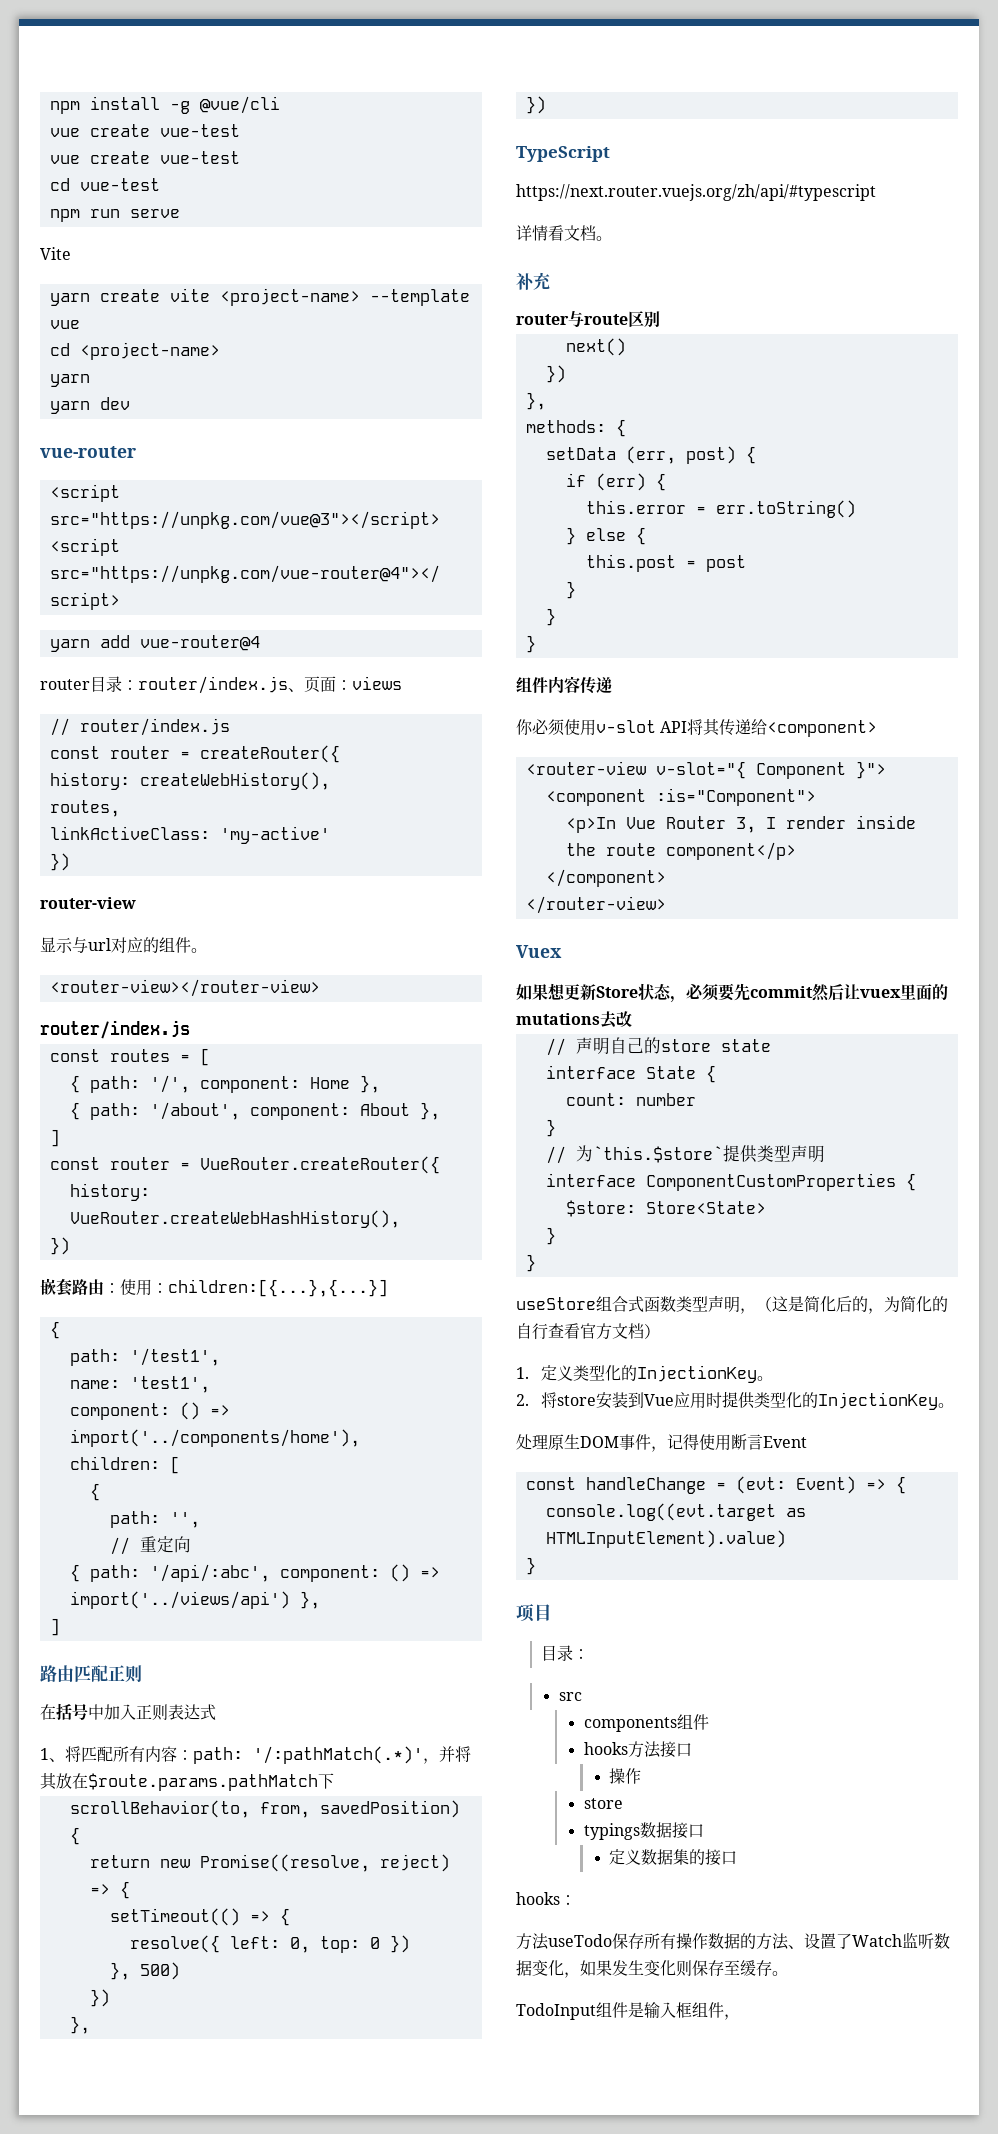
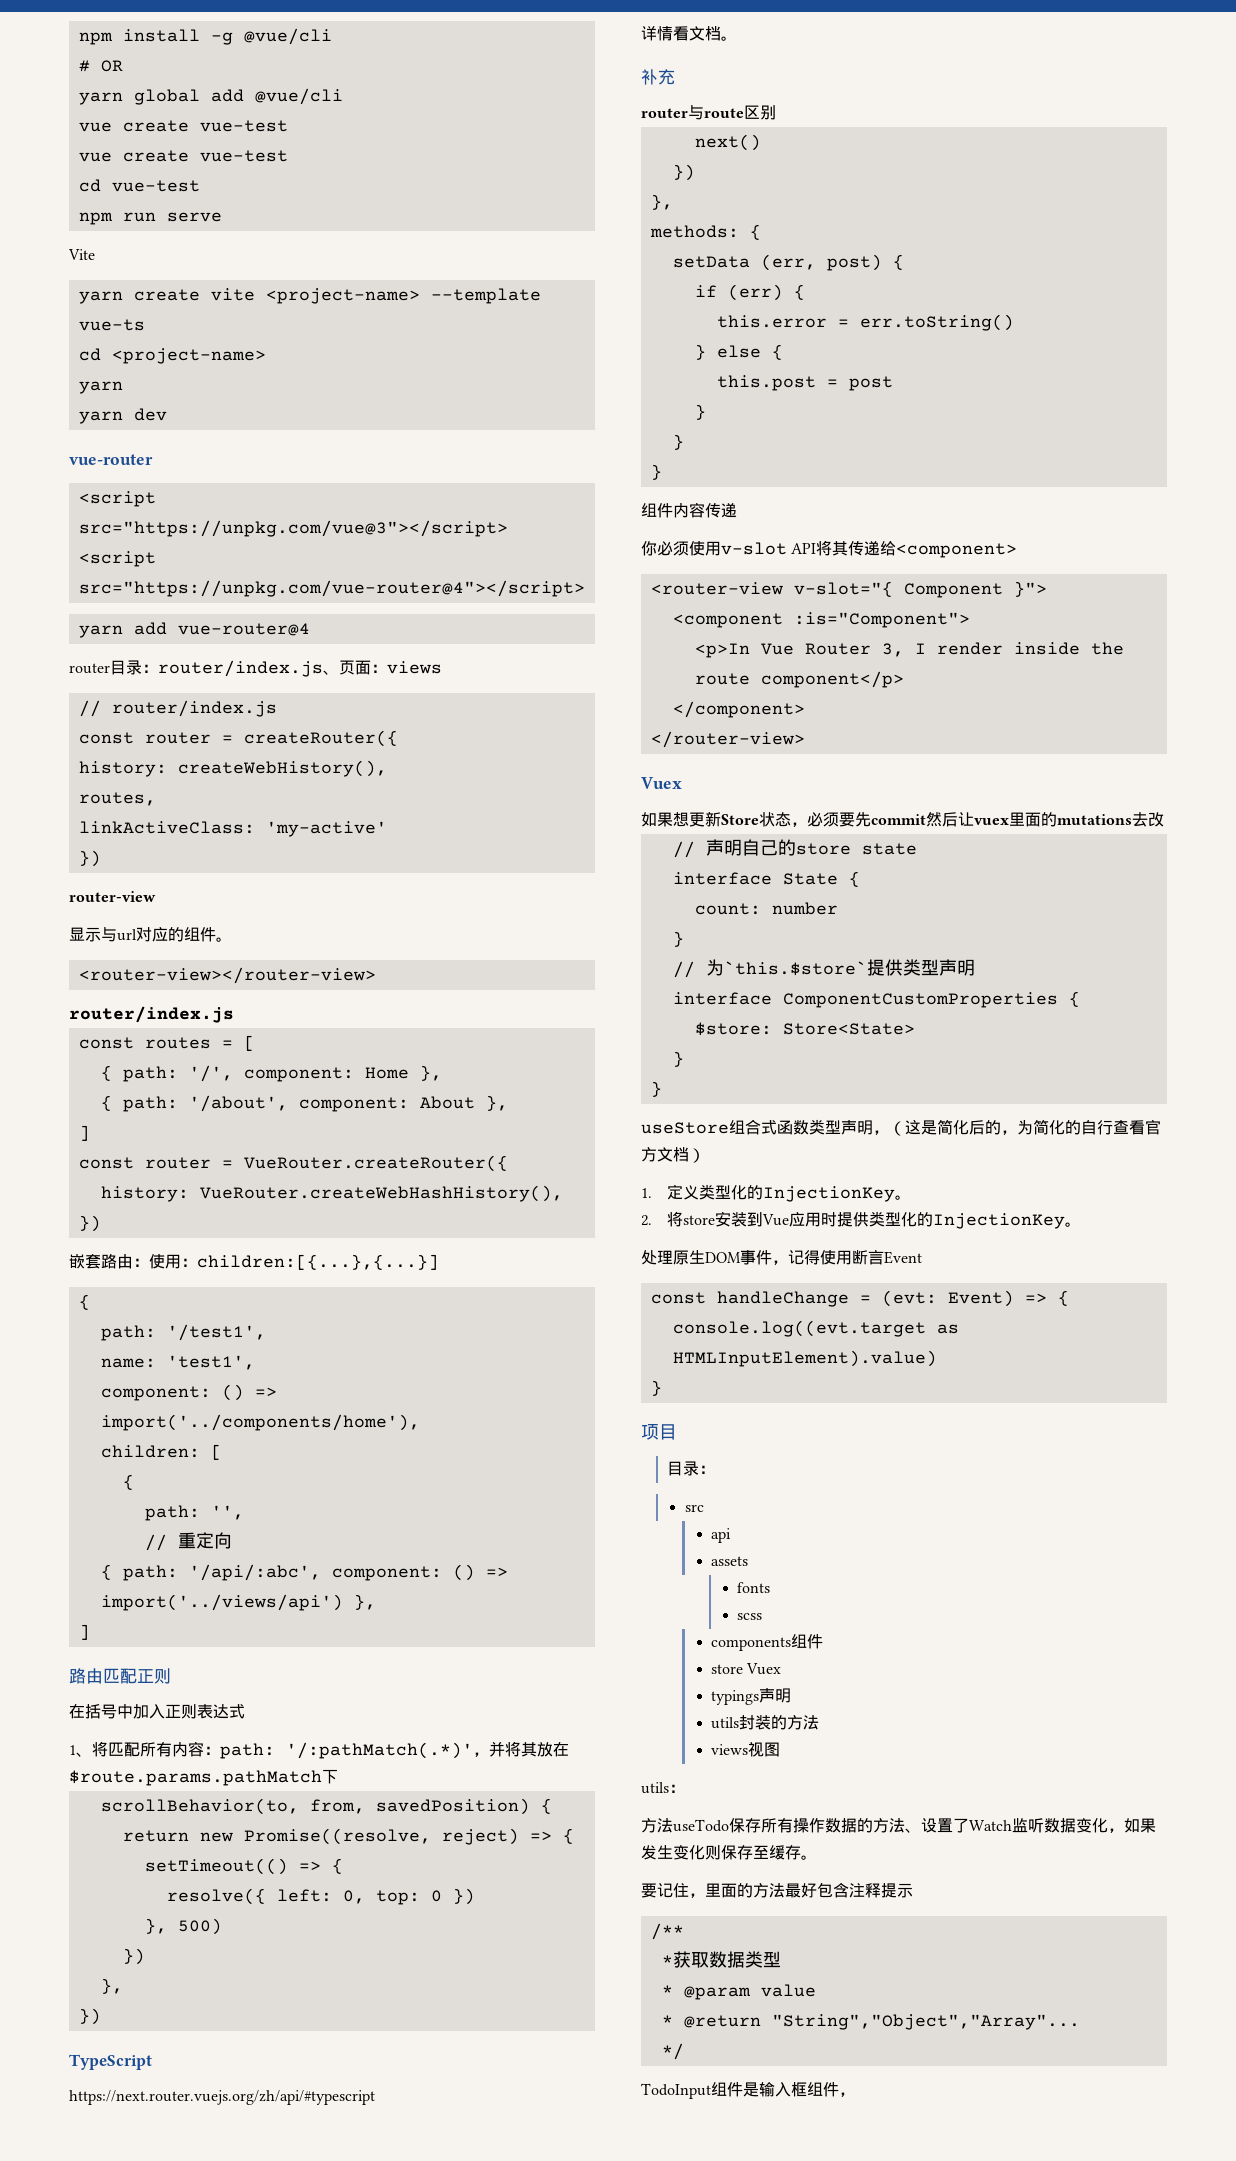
(280, 105) none -> [78,60,123,72] [78,88,343,105] // # OR // yarn global add @vue/cli
[49,320,80,329] vue -> [78,319,145,331] vue-ts
[583,1714,709,1732] [583,1741,692,1758] [608,1768,641,1784] [583,1798,623,1809] [583,1822,704,1840] [608,1849,737,1866] [516,1892,560,1905] components组件 // hooks方法接口 // 操作 // store // typings数据接口 // 定义数据集的接口 // hooks -> [711,1528,732,1543] [711,1556,749,1566] [737,1582,771,1593] [737,1613,763,1620] [711,1634,824,1651] [711,1663,782,1675] [711,1688,792,1705] [711,1715,820,1730] [711,1741,781,1757] [641,1782,669,1794] api // assets // fonts // scss // components组件 // store Vuex // typings声明 // utils封装的方法 // views视图 // utils
(788, 1973) none -> [641,1882,913,1898] [650,1923,684,1940] [661,1951,781,1968] [661,1984,816,2000] [661,2014,1080,2030] [661,2043,684,2060] // 要记住，里面的方法最好包含注释提示 // /** // *获取数据类型 // * @param value // * @return "String","Object","Array"... // */

